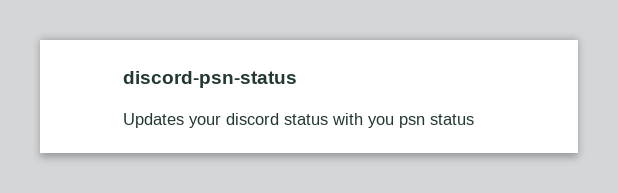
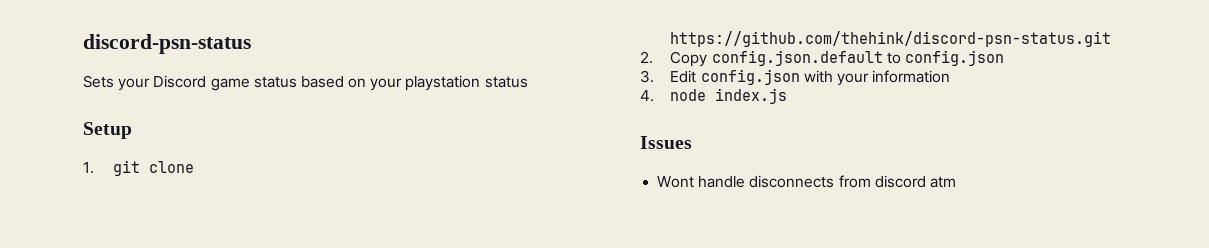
[123,113,474,128] Updates your discord status with you psn status -> [83,75,528,91] [83,122,132,139] [83,160,195,176] [670,31,1112,47] [640,50,1004,67] [640,69,951,86] [640,88,788,104] [640,136,692,149] [657,175,956,188] Sets your Discord game status based on your playstation status // Setup // 1. git clone https://github.com/thehink/discord-psn-status.git // 2. Copy config.json.default to config.json // 3. Edit config.json with your information // 4. node index.js // Issues // Wont handle disconnects from discord atm

